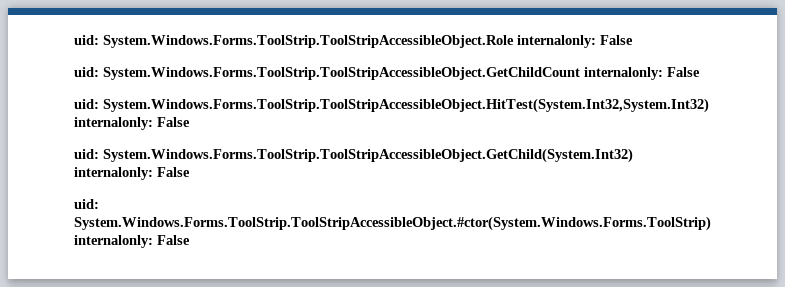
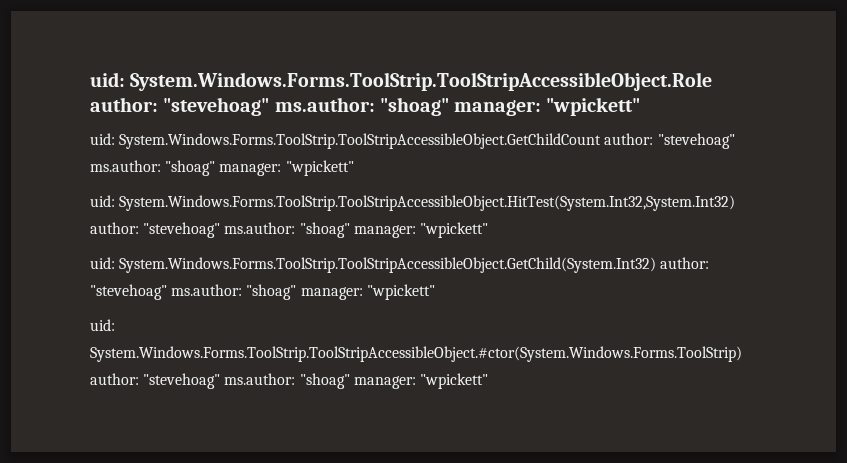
[517,35,633,48] [74,67,700,80] [74,98,709,113] [74,117,190,130] [74,148,633,163] [74,167,190,180] [74,199,99,209] [74,216,711,231] [74,235,190,248] internalonly: False // uid: System.Windows.Forms.ToolStrip.ToolStripAccessibleObject.GetChildCount internalonly: False // uid: System.Windows.Forms.ToolStrip.ToolStripAccessibleObject.HitTest(System.Int32,System.Int32) internalonly: False // uid: System.Windows.Forms.ToolStrip.ToolStripAccessibleObject.GetChild(System.Int32) internalonly: False // uid: System.Windows.Forms.ToolStrip.ToolStripAccessibleObject.#ctor(System.Windows.Forms.ToolStrip) internalonly: False -> [90,97,641,116] [90,133,735,149] [90,160,354,176] [90,195,736,211] [90,222,488,238] [90,257,710,273] [90,284,435,300] [90,319,115,331] [90,346,742,362] [90,373,488,389] author: "stevehoag" ms.author: "shoag" manager: "wpickett" // uid: System.Windows.Forms.ToolStrip.ToolStripAccessibleObject.GetChildCount author: "stevehoag" ms.author: "shoag" manager: "wpickett" // uid: System.Windows.Forms.ToolStrip.ToolStripAccessibleObject.HitTest(System.Int32,System.Int32) author: "stevehoag" ms.author: "shoag" manager: "wpickett" // uid: System.Windows.Forms.ToolStrip.ToolStripAccessibleObject.GetChild(System.Int32) author: "stevehoag" ms.author: "shoag" manager: "wpickett" // uid: System.Windows.Forms.ToolStrip.ToolStripAccessibleObject.#ctor(System.Windows.Forms.ToolStrip) author: "stevehoag" ms.author: "shoag" manager: "wpickett"

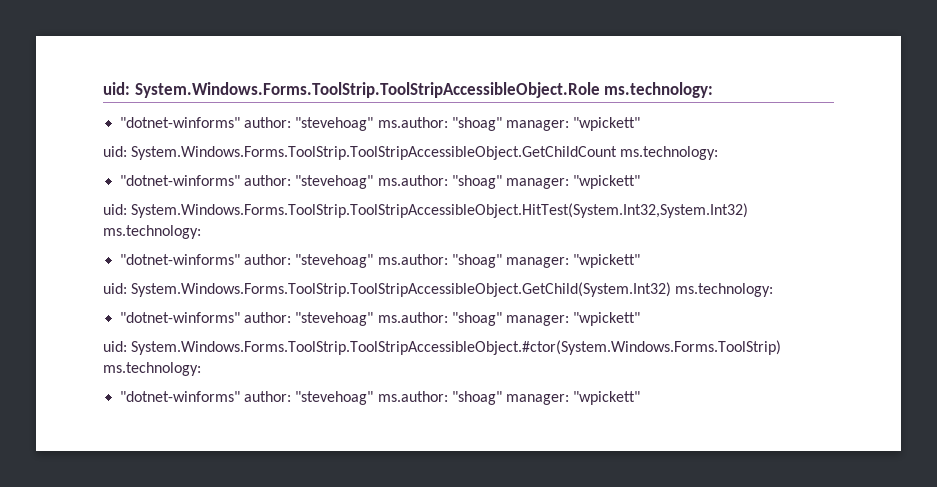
(713, 81) none -> [604,82,714,98] [120,117,241,128] ms.technology: // "dotnet-winforms"
(602, 141) none -> [620,146,719,160] [120,175,241,186] ms.technology: // "dotnet-winforms"
(736, 203) none -> [103,225,201,239] [120,254,241,265] ms.technology: // "dotnet-winforms"
(657, 265) none -> [675,283,774,297] [120,312,241,323] ms.technology: // "dotnet-winforms"
(742, 354) none -> [103,362,201,376] [120,391,241,402] ms.technology: // "dotnet-winforms"

